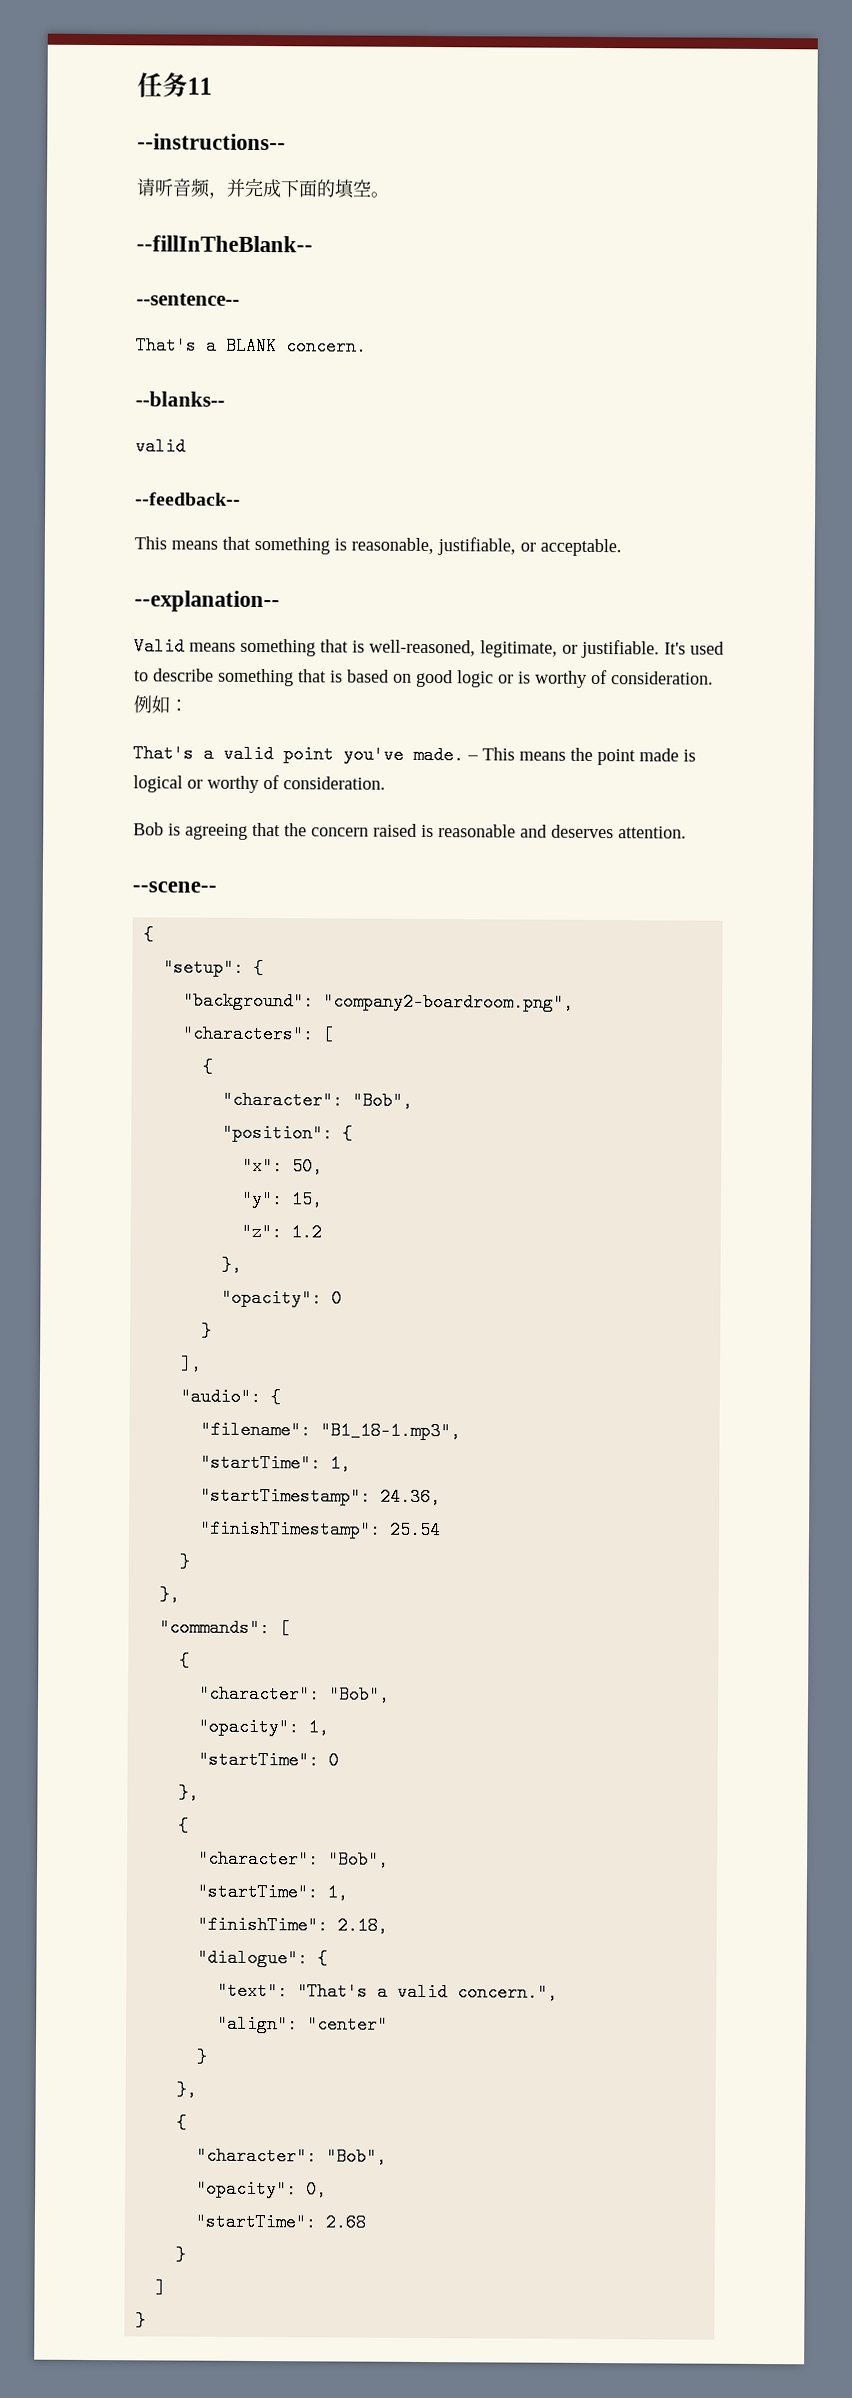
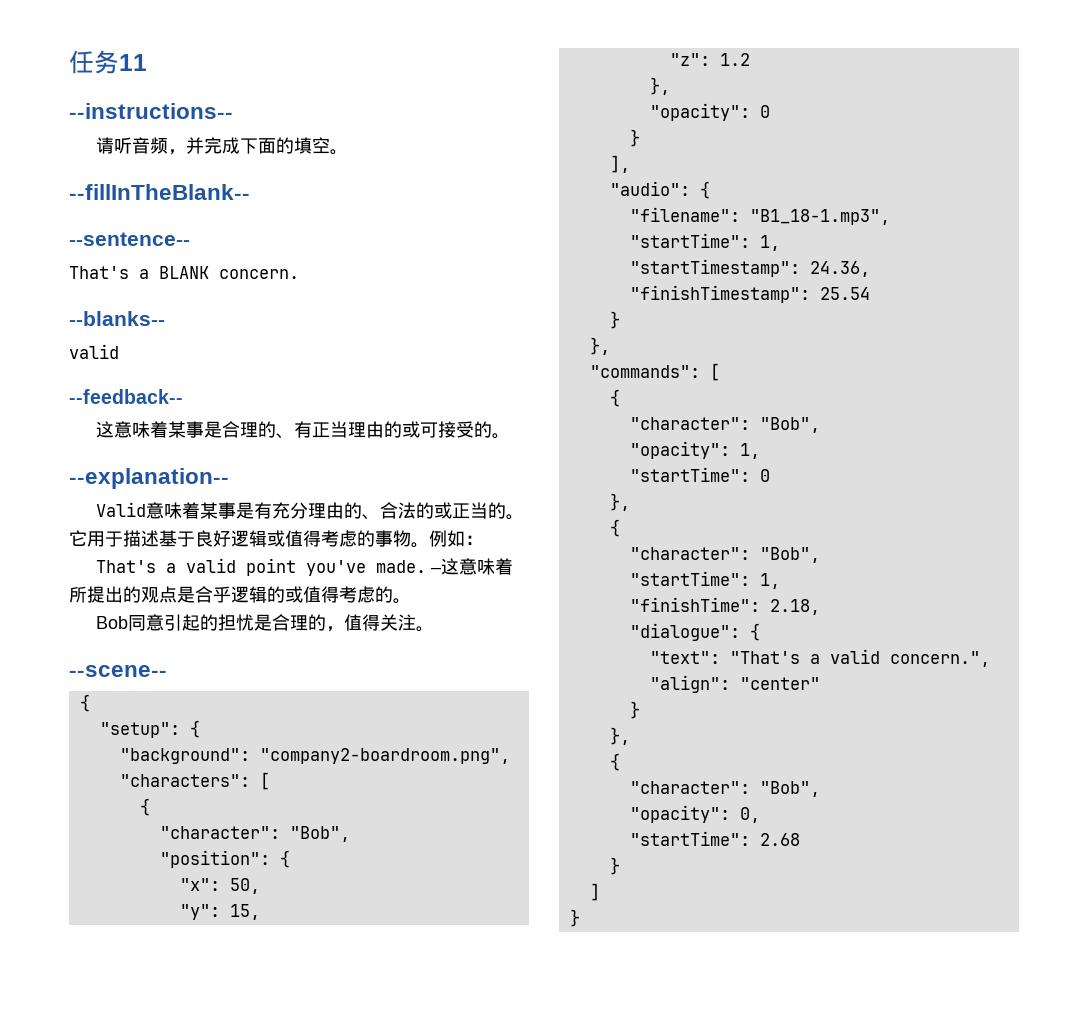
[134,536,622,557] [134,590,280,613] [134,637,724,659] [134,668,714,688] This means that something is reasonable, justifiable, or acceptable. // --explanation-- // Valid means something that is well-reasoned, legitimate, or justifiable. It's used to describe something that is based on good logic or is worthy of consideration. -> [96,421,511,439] [69,468,229,489] [96,502,525,520] [69,530,429,548] 这意味着某事是合理的、有正当理由的或可接受的。 // --explanation-- // Valid意味着某事是有充分理由的、合法的或正当的。它用于描述基于良好逻辑或值得考虑的事物。
[482,747,696,766] [133,775,386,793] [133,822,687,840] This means the point made is logical or worthy of consideration. // Bob is agreeing that the concern raised is reasonable and deserves attention. -> [441,558,514,575] [69,586,411,604] [96,614,435,632] 这意味着所提出的观点是合乎逻辑的或值得考虑的。 // Bob同意引起的担忧是合理的，值得关注。

